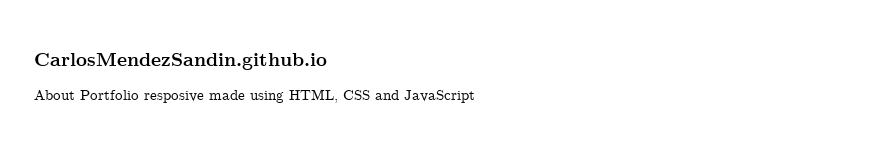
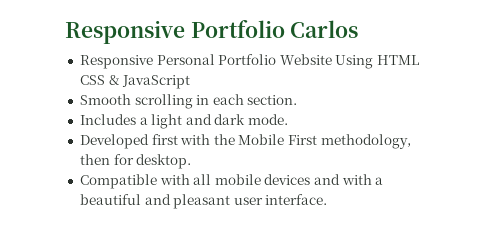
[34,52,327,70] [34,89,475,103] CarlosMendezSandin.github.io // About Portfolio resposive made using HTML, CSS and JavaScript -> [65,20,359,44] [79,54,420,69] [79,75,191,89] [79,94,298,109] [79,114,289,129] [79,134,411,149] [79,154,192,169] [79,174,384,189] [79,194,328,209] Responsive Portfolio Carlos // Responsive Personal Portfolio Website Using HTML CSS & JavaScript // Smooth scrolling in each section. // Includes a light and dark mode. // Developed first with the Mobile First methodology, then for desktop. // Compatible with all mobile devices and with a beautiful and pleasant user interface.

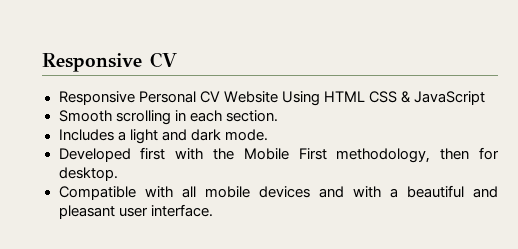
[65,20,359,44] Responsive Portfolio Carlos -> [42,52,177,72] Responsive CV
[218,54,277,65] Portfolio -> [199,91,220,103] CV

